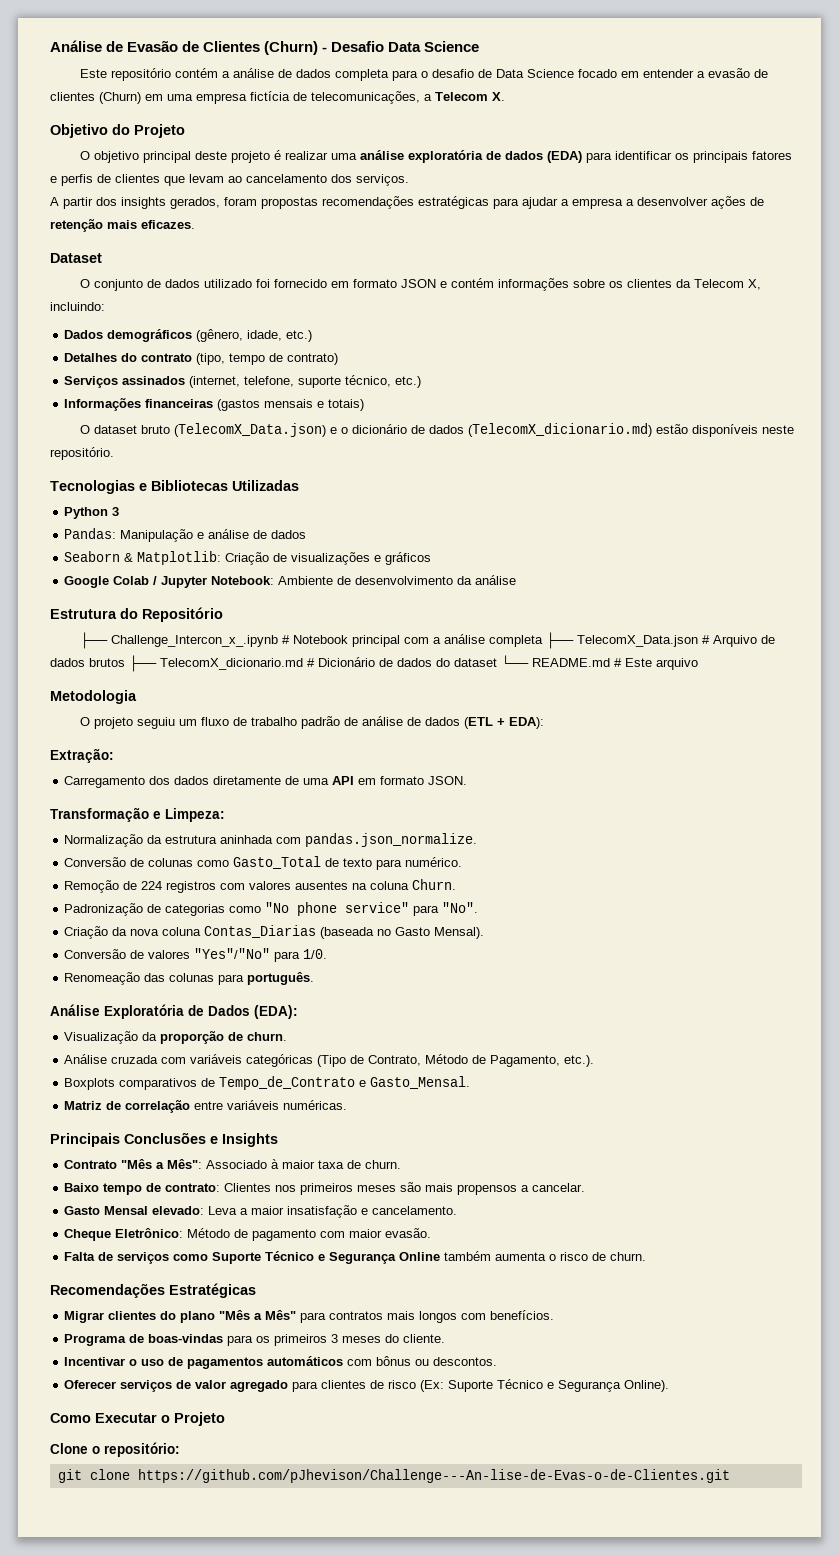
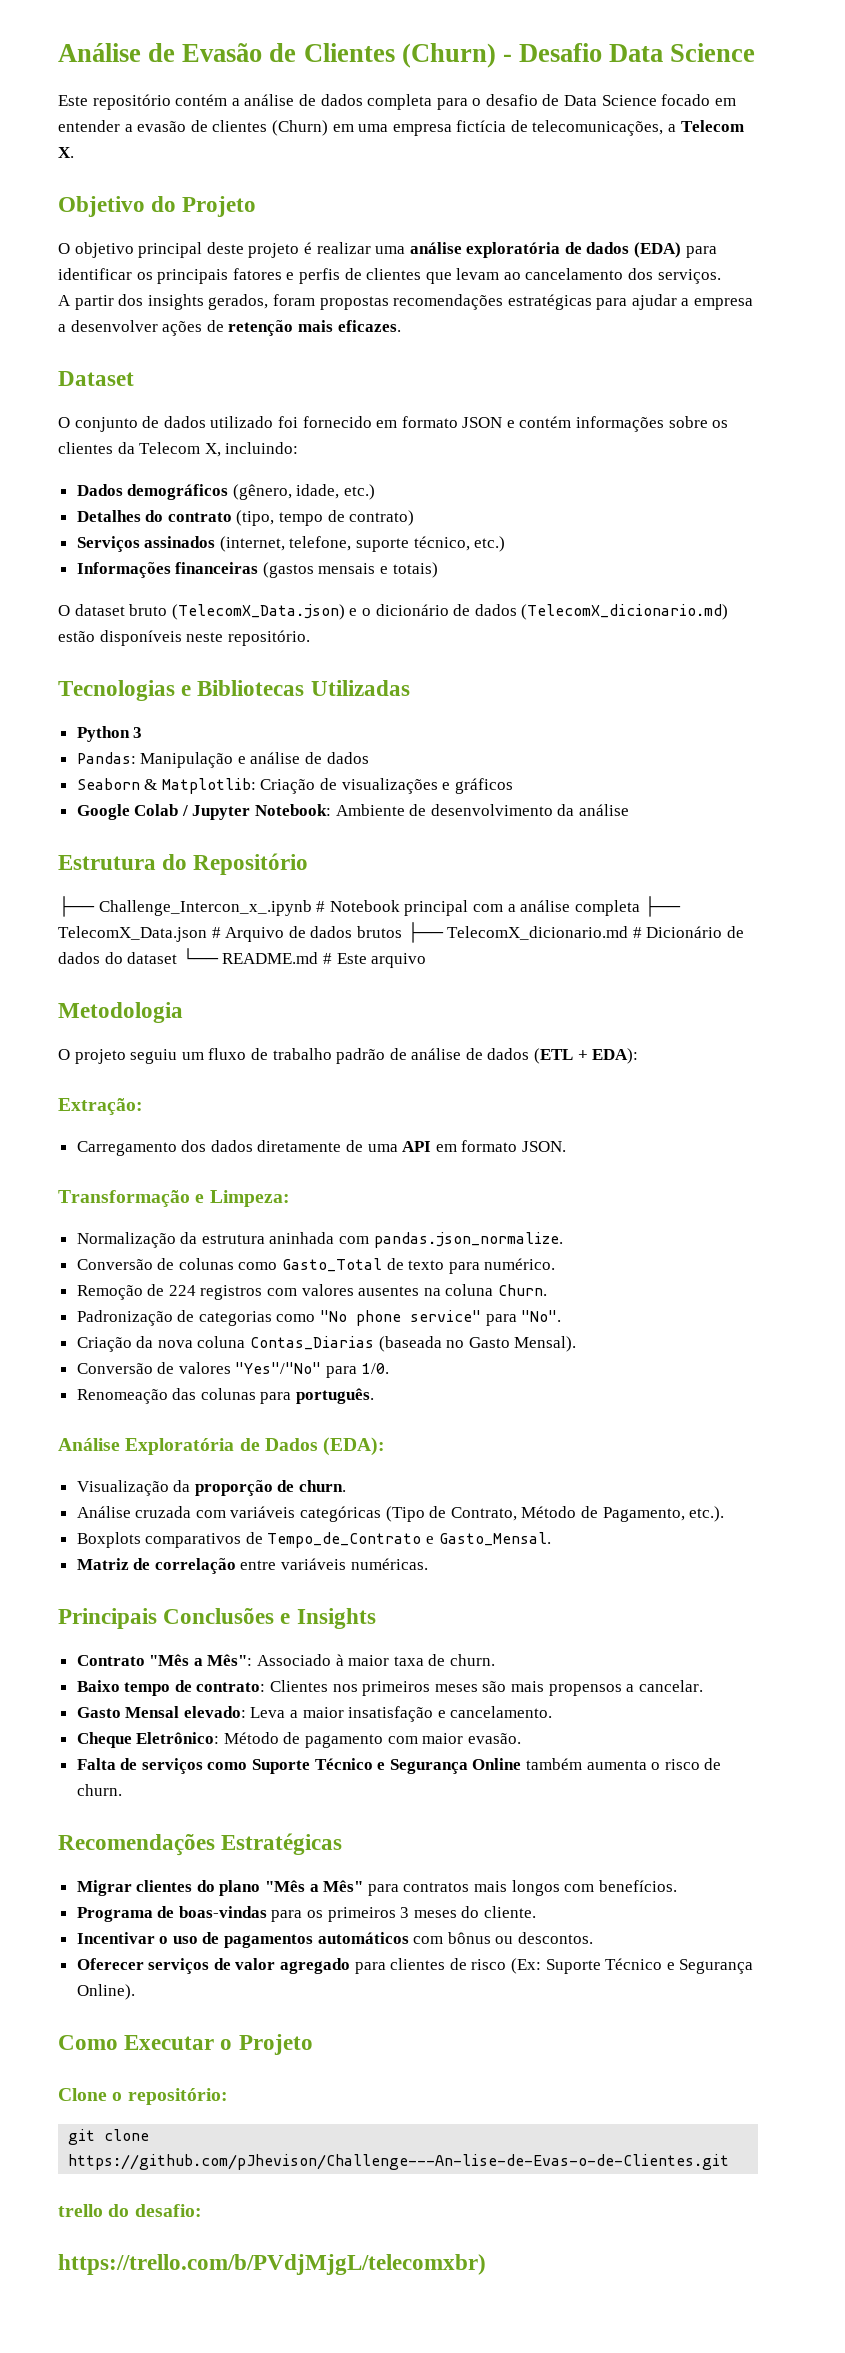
(730, 1476) none -> [58,2204,202,2217] [58,2254,486,2275] // trello do desafio: // https://trello.com/b/PVdjMjgL/telecomxbr)

